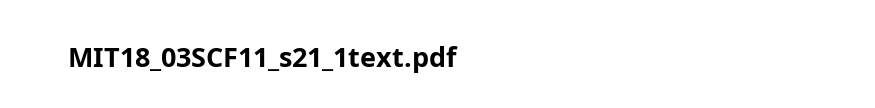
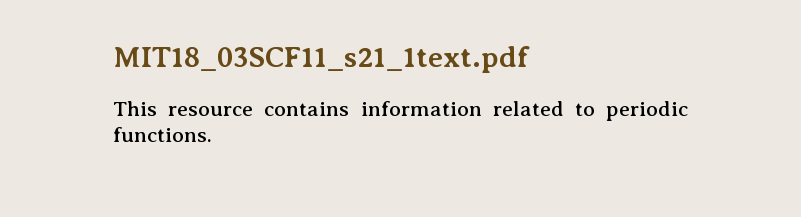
(458, 59) none -> [113,101,688,121] [113,127,212,142] // This resource contains information related to periodic functions.

